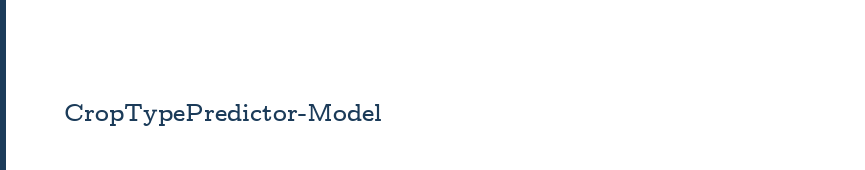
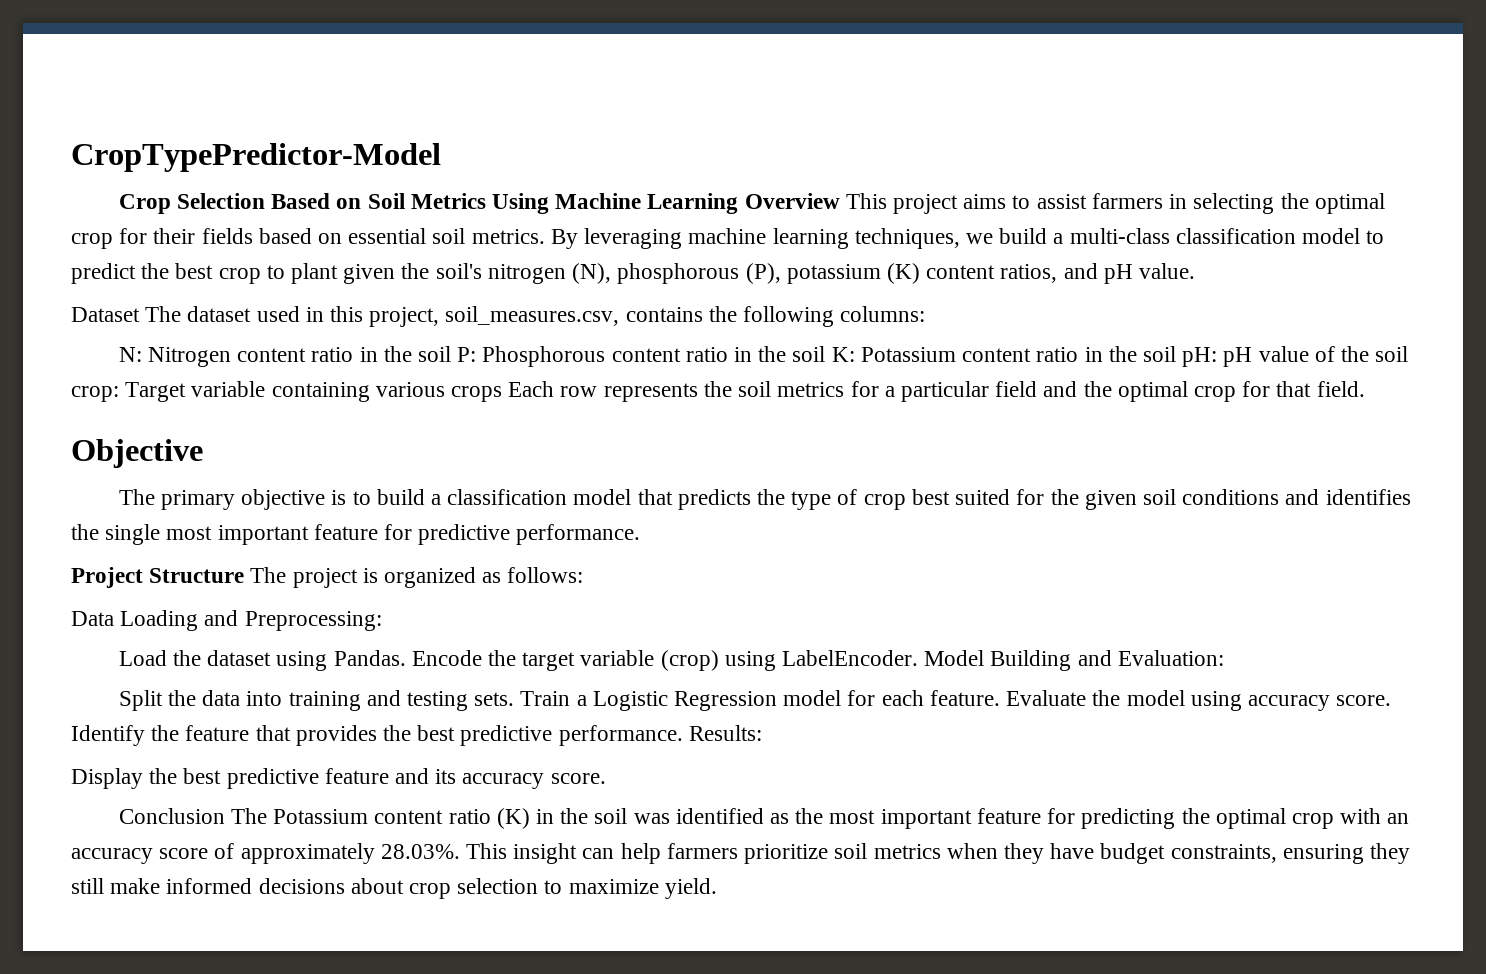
(382, 114) none -> [118,193,1385,214] [71,228,1385,249] [71,263,1195,284] [71,306,926,327] [118,346,1409,367] [71,381,1365,402] [71,439,203,468] [118,489,1411,510] [71,524,641,545] [71,567,584,588] [71,610,382,631] [118,650,1224,671] [118,690,1392,711] [71,725,762,746] [71,768,606,789] [118,808,1410,829] [71,843,1410,864] [71,878,717,899] // Crop Selection Based on Soil Metrics Using Machine Learning Overview This project aims to assist farmers in selecting the optimal crop for their fields based on essential soil metrics. By leveraging machine learning techniques, we build a multi-class classification model to predict the best crop to plant given the soil's nitrogen (N), phosphorous (P), potassium (K) content ratios, and pH value. // Dataset The dataset used in this project, soil_measures.csv, contains the following columns: // N: Nitrogen content ratio in the soil P: Phosphorous content ratio in the soil K: Potassium content ratio in the soil pH: pH value of the soil crop: Target variable containing various crops Each row represents the soil metrics for a particular field and the optimal crop for that field. // Objective // The primary objective is to build a classification model that predicts the type of crop best suited for the given soil conditions and identifies the single most important feature for predictive performance. // Project Structure The project is organized as follows: // Data Loading and Preprocessing: // Load the dataset using Pandas. Encode the target variable (crop) using LabelEncoder. Model Building and Evaluation: // Split the data into training and testing sets. Train a Logistic Regression model for each feature. Evaluate the model using accuracy score. Identify the feature that provides the best predictive performance. Results: // Display the best predictive feature and its accuracy score. // Conclusion The Potassium content ratio (K) in the soil was identified as the most important feature for predicting the optimal crop with an accuracy score of approximately 28.03%. This insight can help farmers prioritize soil metrics when they have budget constraints, ensuring they still make informed decisions about crop selection to maximize yield.

